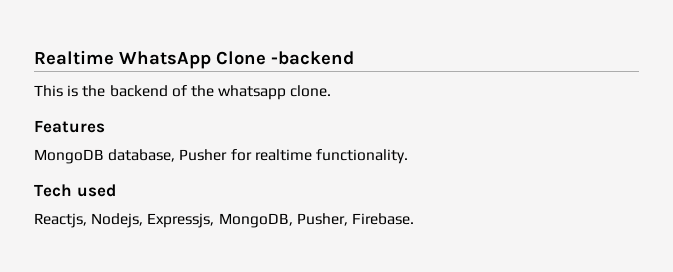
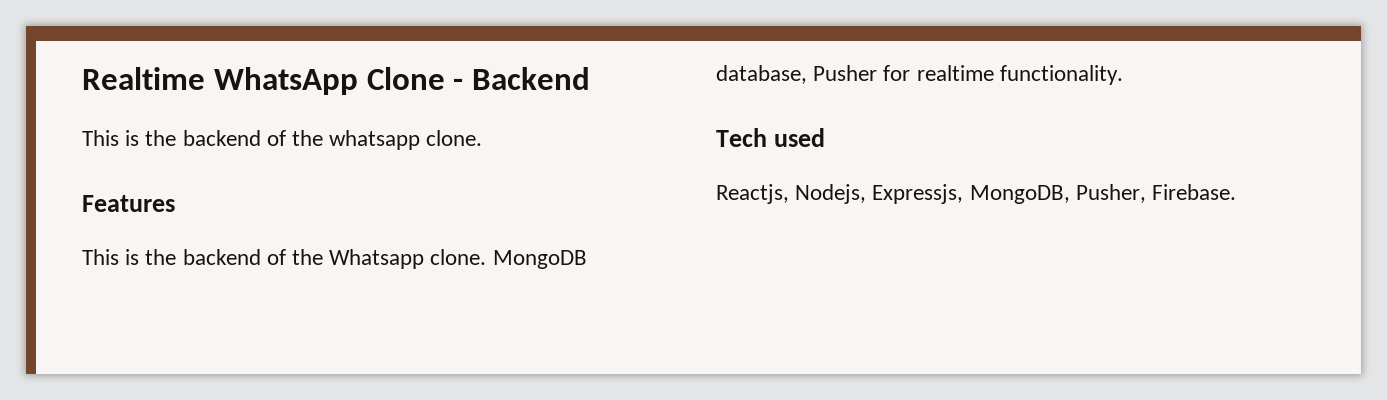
[271,51,354,65] -backend -> [453,67,591,90] - Backend
(105, 126) none -> [82,249,487,269] This is the backend of the Whatsapp clone.

